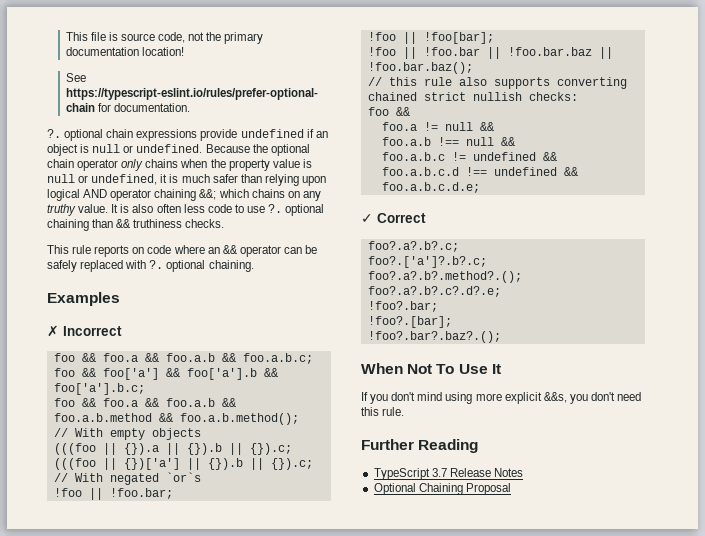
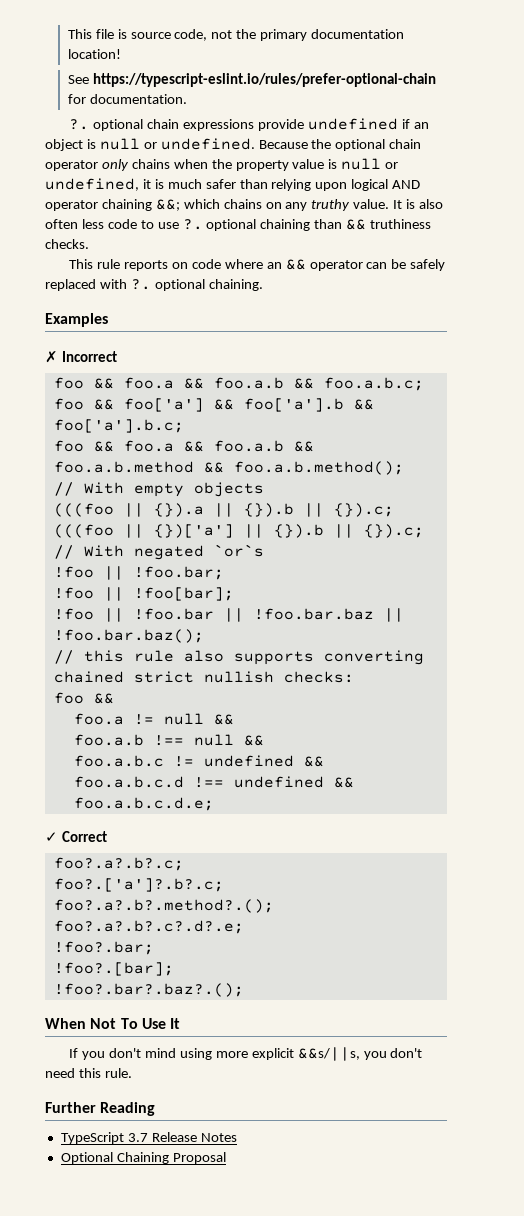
[543,392,567,403] &&s, -> [297,1047,360,1061] &&s/||s,

